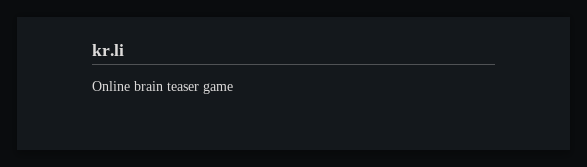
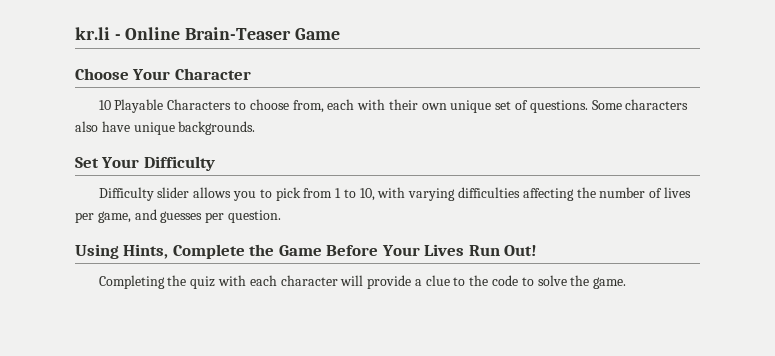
[92,81,233,94] // Online brain teaser game -> [114,27,340,40] [75,68,251,80] [98,99,689,113] [75,121,256,135] [75,156,215,171] [98,187,691,201] [75,209,281,223] [75,244,538,259] [98,275,627,289] - Online Brain-Teaser Game // Choose Your Character // 10 Playable Characters to choose from, each with their own unique set of questions. Some characters also have unique backgrounds. // Set Your Difficulty // Difficulty slider allows you to pick from 1 to 10, with varying difficulties affecting the number of lives per game, and guesses per question. // Using Hints, Complete the Game Before Your Lives Run Out! // Completing the quiz with each character will provide a clue to the code to solve the game.

